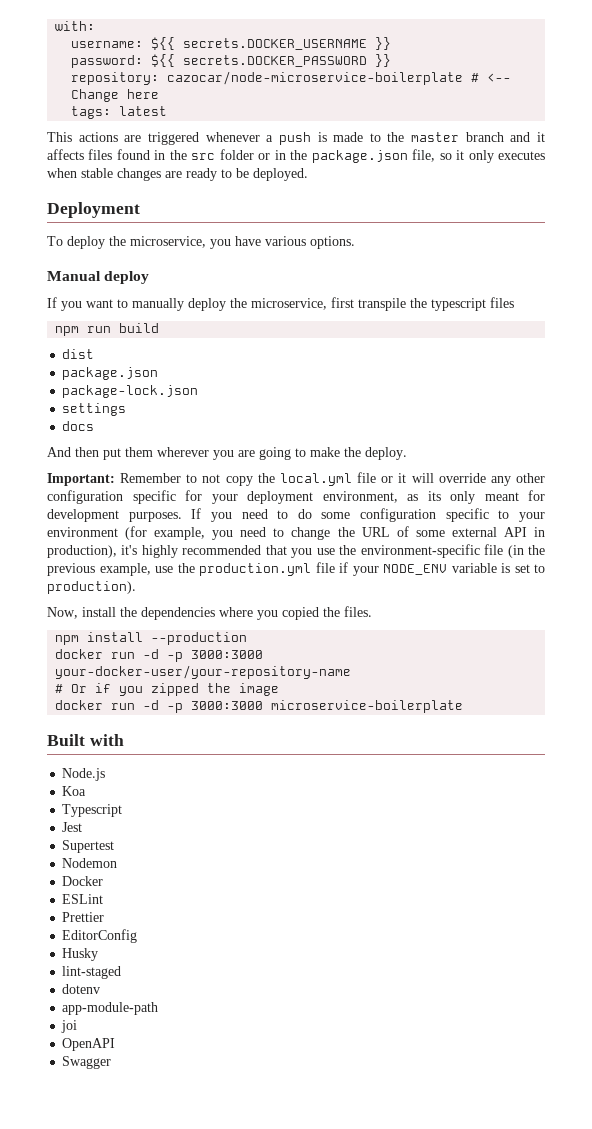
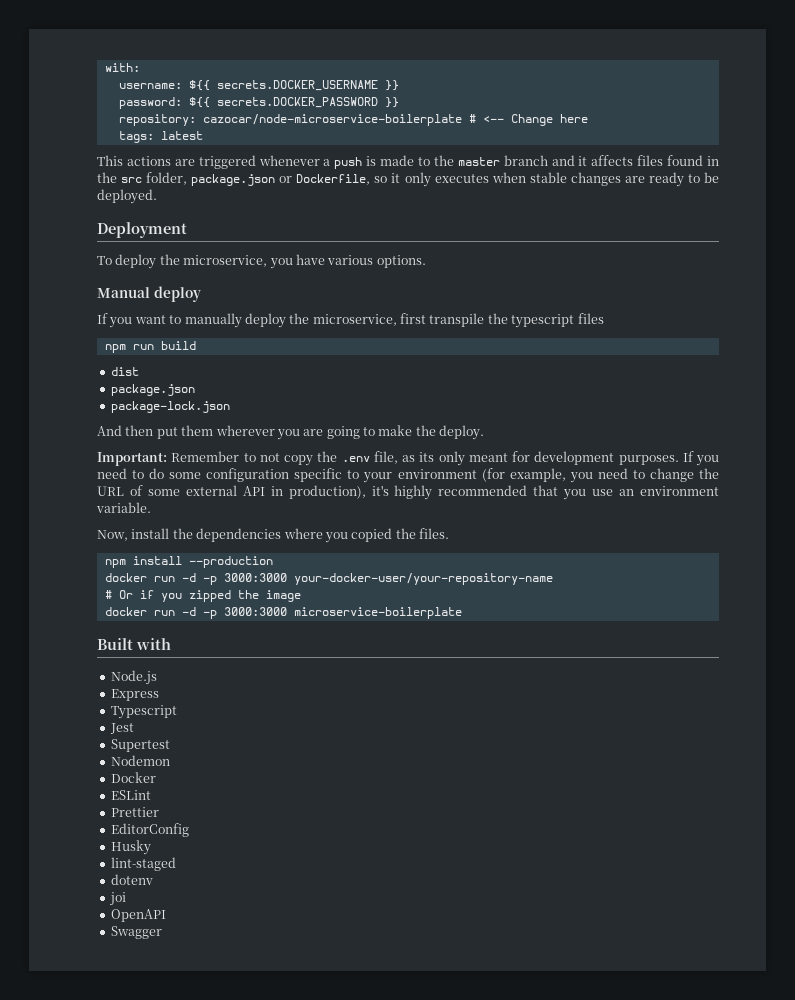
[219,149,436,163] folder or in the package.json file, -> [146,172,371,186] folder, package.json or Dockerfile,
[62,403,127,416] [62,421,95,431] // settings // docs -> (230, 407) none
[279,472,545,486] [47,490,398,504] local.yml file or it will override any other configuration specific for your deployment environment, -> [341,451,398,464] .env file,
[339,544,545,558] [47,562,545,576] [47,581,136,594] the environment-specific file (in the previous example, use the production.yml file if your NODE_ENV variable is set to production). -> [619,486,720,496] [96,502,151,513] an environment variable.
[62,786,87,796] Koa -> [110,689,159,701] Express
[62,1002,159,1015] // app-module-path -> (153, 879) none

